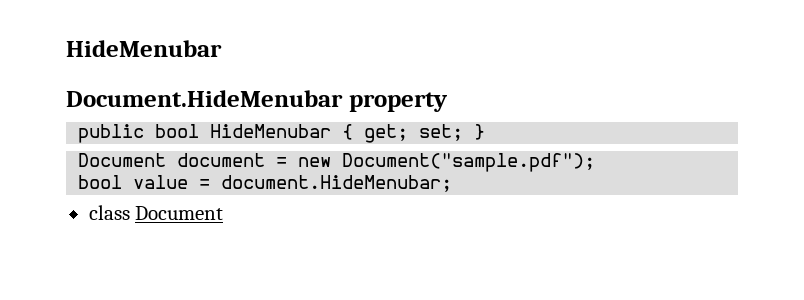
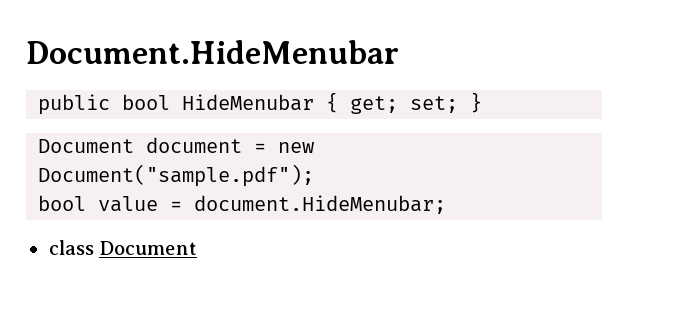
[66,40,222,57] HideMenubar // -> (26, 52) none
[348,92,448,112] property -> (399, 52) none

